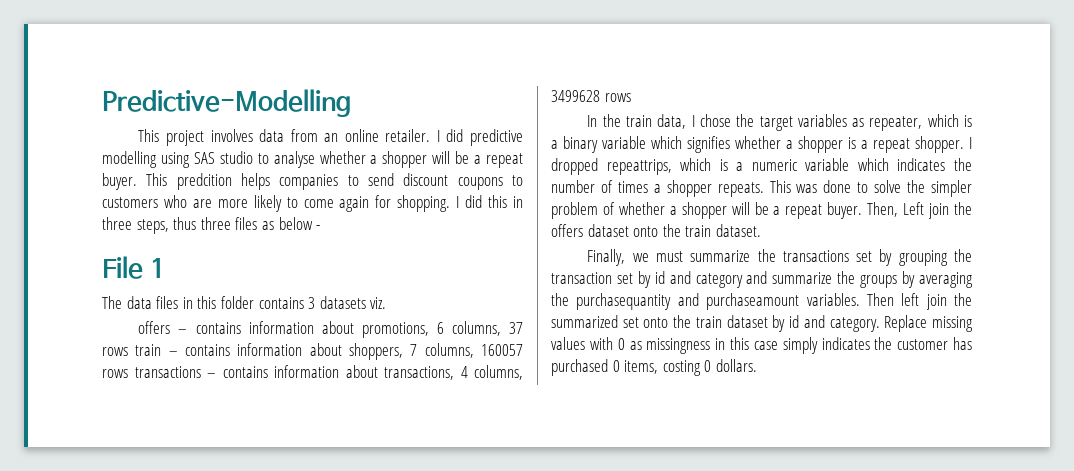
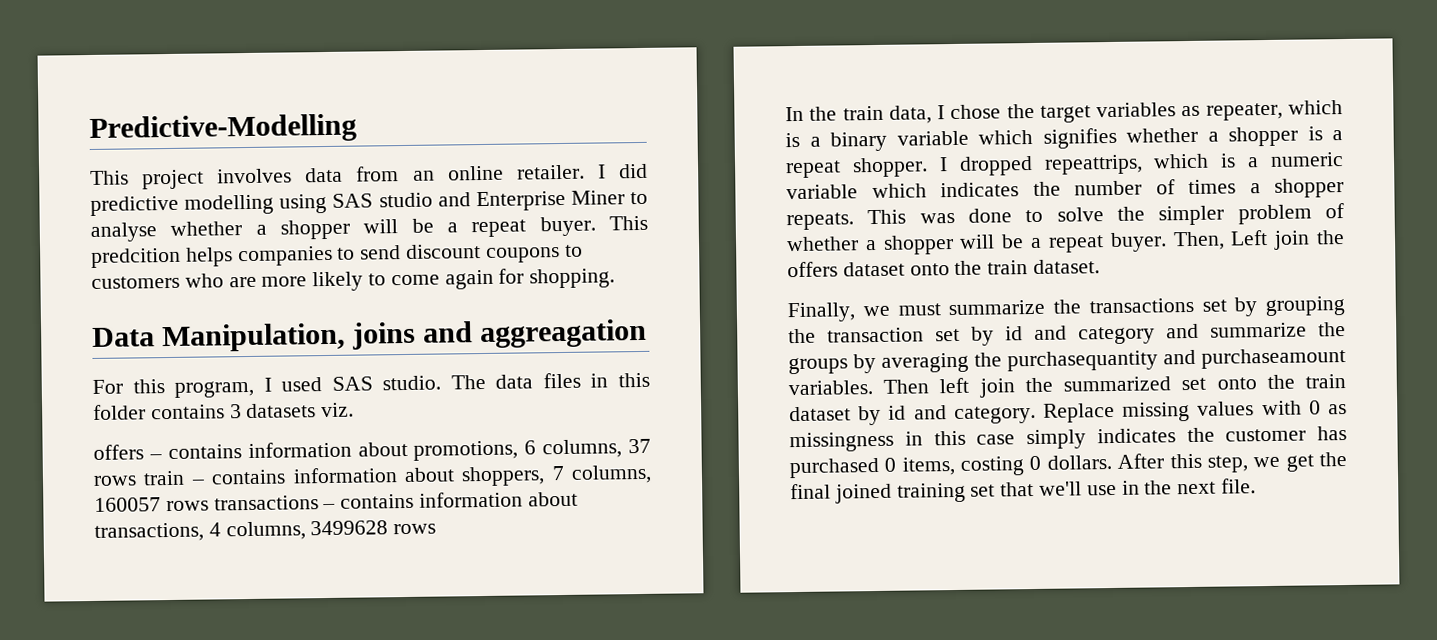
(253, 157) none -> [437,190,625,212] and Enterprise Miner
[456,195,523,208] [102,217,321,234] [102,256,166,279] I did this in three steps, thus three files as below - // File 1 // -> [92,318,648,353] [92,375,442,398] // Data Manipulation, joins and aggreagation // For this program, I used SAS studio.
(757, 365) none -> [1117,452,1347,473] [790,478,1257,504] After this step, we get the final joined training set that we'll use in the next file.

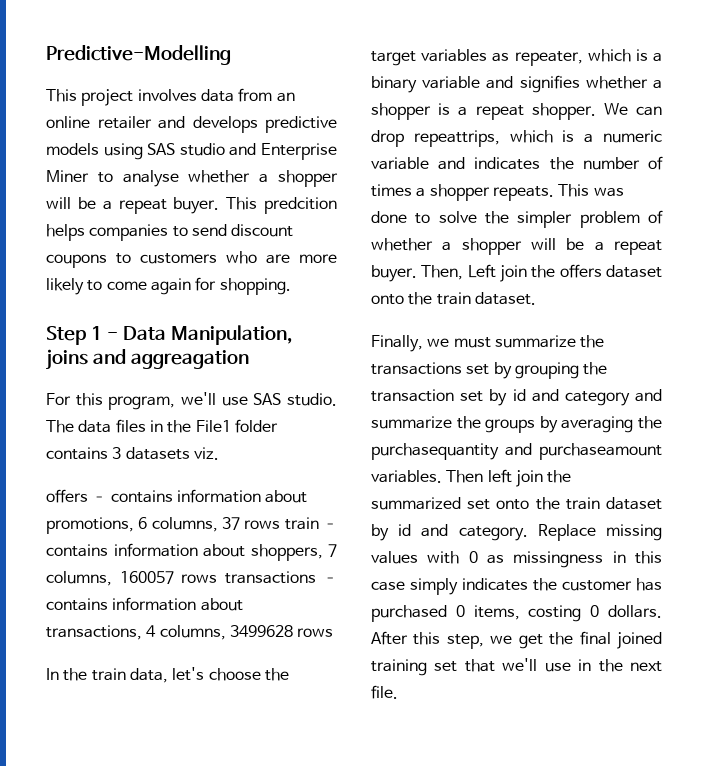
[516,163,648,180] [90,194,275,216] retailer. I did predictive modelling -> [97,116,337,133] [46,143,99,155] retailer and develops predictive models
(616, 278) none -> [46,326,118,345] Step 1 -
[263,377,323,392] I used -> [180,392,248,406] we'll use
[618,372,650,388] this -> [167,420,231,433] the File1
[937,104,1002,120] I chose -> [172,667,261,681] let's choose
[978,129,1033,145] which -> [486,76,514,89] and
[938,155,1033,176] I dropped -> [603,103,662,116] [371,130,404,147] We can drop
[871,183,927,199] which -> [438,157,466,170] and

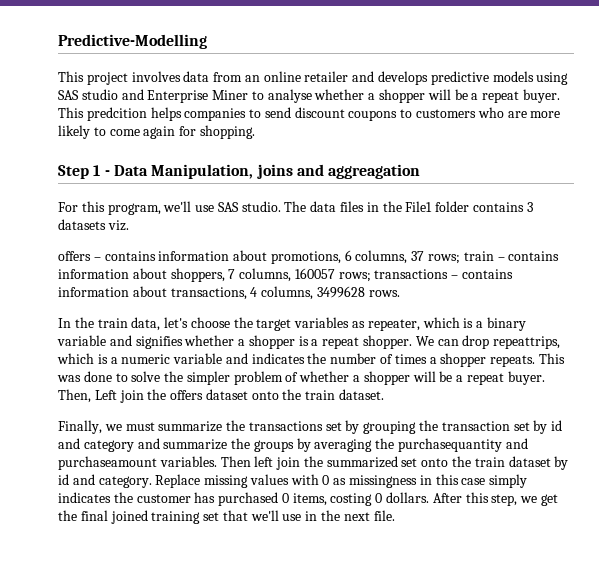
[244,520,281,529] rows -> [428,254,461,264] rows;
[181,574,217,583] rows -> [338,272,371,282] rows;
[297,628,334,637] rows -> [368,290,400,297] rows.

